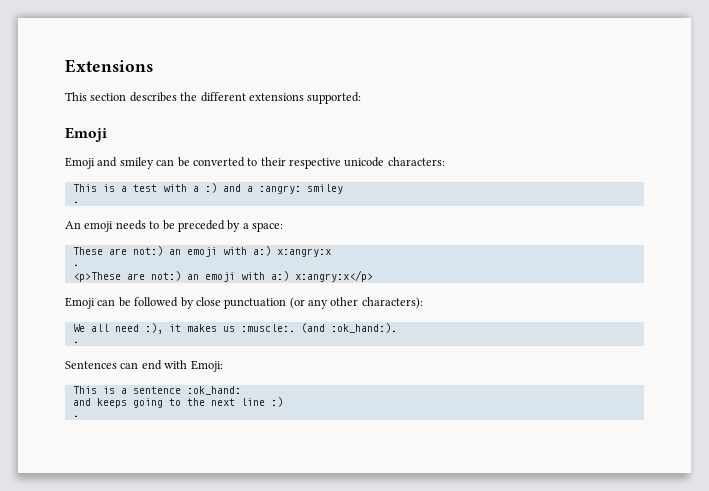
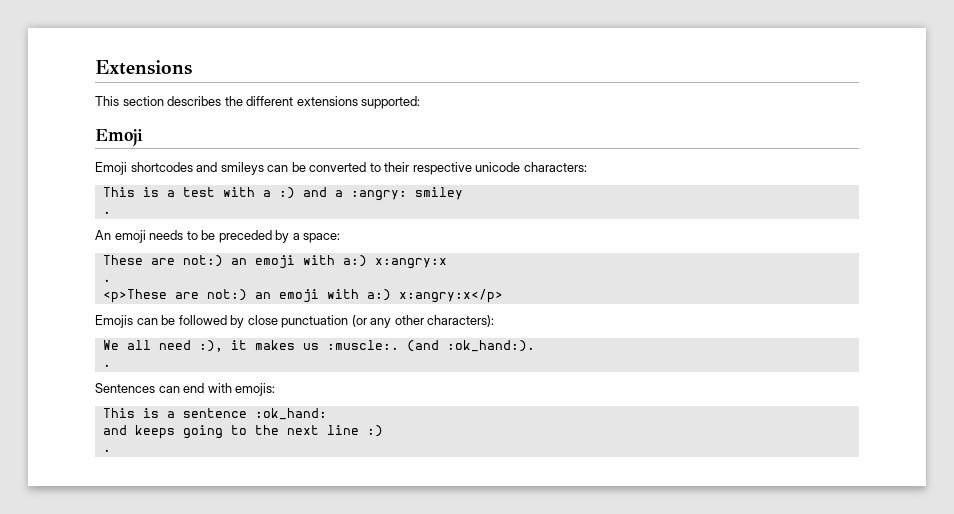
[97,157,154,169] and smiley -> [130,162,264,175] shortcodes and smileys
[65,297,95,309] Emoji -> [95,315,133,328] Emojis
[190,360,223,372] Emoji: -> [235,383,276,396] emojis:

